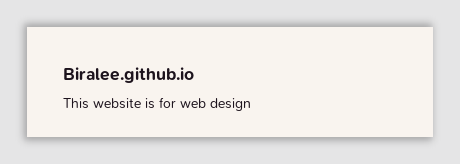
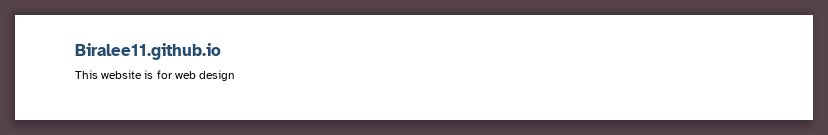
[63,67,194,83] Biralee.github.io -> [75,43,221,60] Biralee11.github.io

